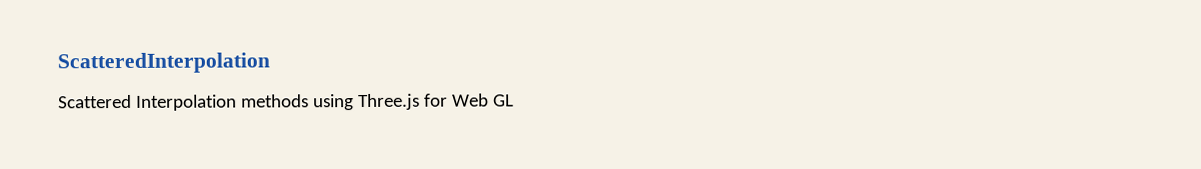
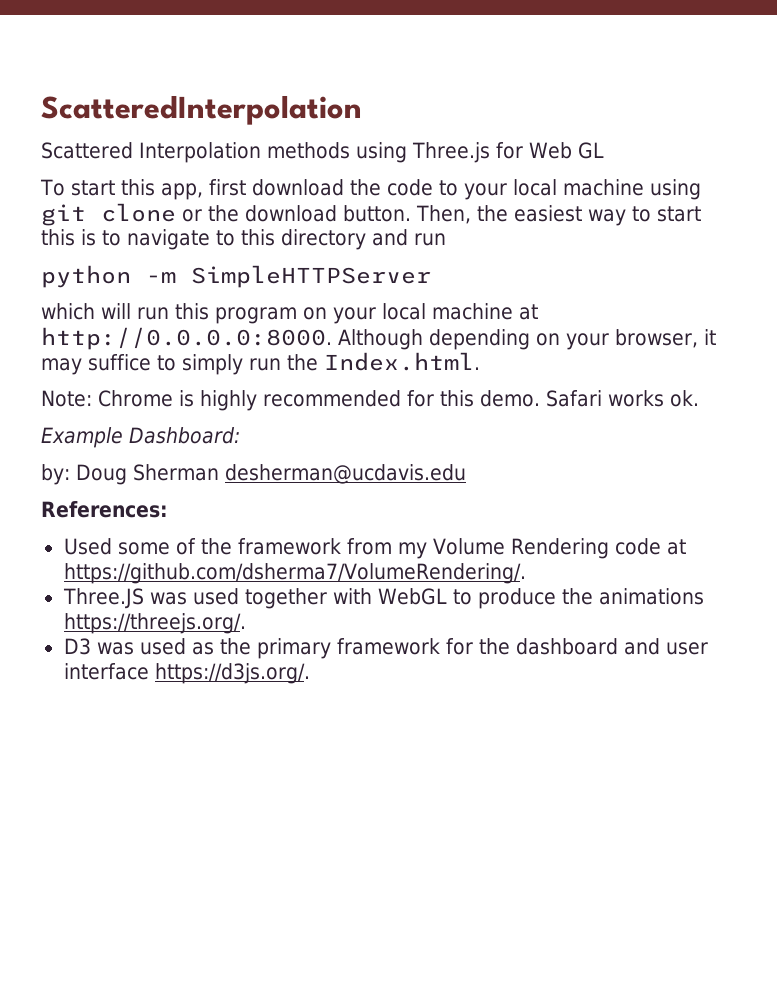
(514, 100) none -> [40,179,701,200] [41,203,701,226] [41,229,446,250] [41,265,431,288] [41,303,538,324] [41,327,716,350] [41,352,480,375] [41,390,699,411] [41,427,240,448] [41,464,466,485] [41,501,168,518] [63,538,686,559] [63,563,526,584] [62,588,704,609] [63,613,246,634] [63,638,708,659] [63,663,310,684] // To start this app, first download the code to your local machine using git clone or the download button. Then, the easiest way to start this is to navigate to this directory and run // python -m SimpleHTTPServer // which will run this program on your local machine at http://0.0.0.0:8000. Although depending on your browser, it may suffice to simply run the Index.html. // Note: Chrome is highly recommended for this demo. Safari works ok. // Example Dashboard: // by: Doug Sherman desherman@ucdavis.edu // References: // Used some of the framework from my Volume Rendering code at https://github.com/dsherma7/VolumeRendering/. // Three.JS was used together with WebGL to produce the animations https://threejs.org/. // D3 was used as the primary framework for the dashboard and user interface https://d3js.org/.

